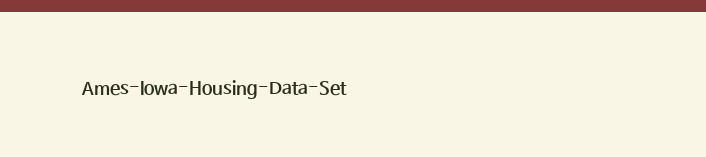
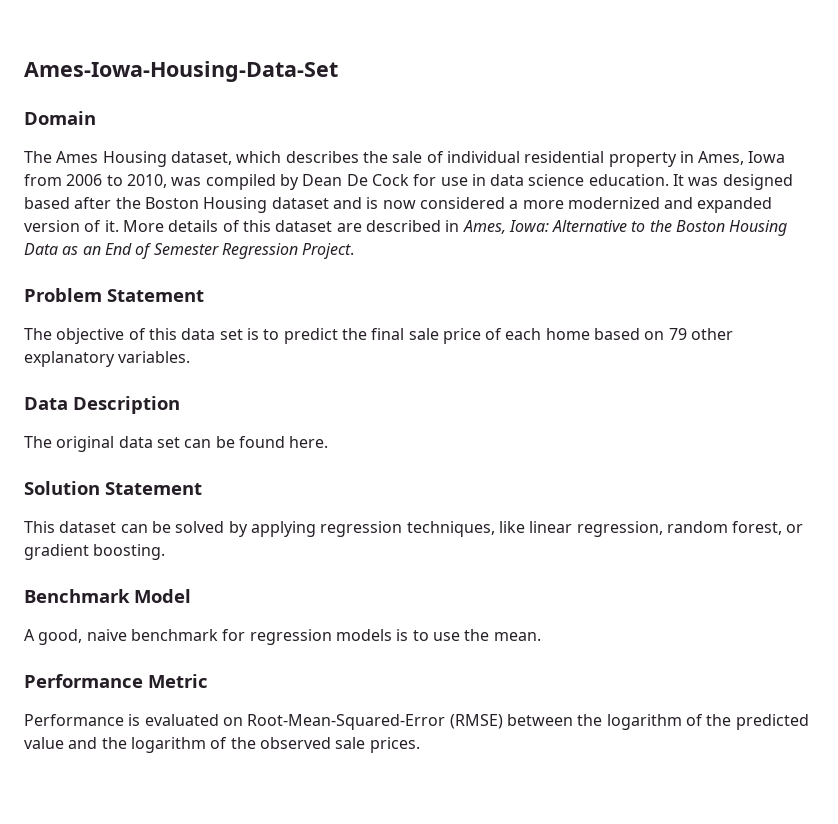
(347, 89) none -> [24,111,96,125] [24,151,786,167] [24,174,793,190] [24,197,773,213] [24,220,788,236] [24,243,355,259] [24,288,204,302] [24,328,734,344] [24,351,191,367] [24,396,180,414] [24,436,329,452] [24,481,202,495] [24,521,804,537] [24,544,166,560] [24,589,191,603] [24,629,541,645] [24,674,208,688] [24,714,809,730] [24,737,420,753] // Domain // The Ames Housing dataset, which describes the sale of individual residential property in Ames, Iowa from 2006 to 2010, was compiled by Dean De Cock for use in data science education. It was designed based after the Boston Housing dataset and is now considered a more modernized and expanded version of it. More details of this dataset are described in Ames, Iowa: Alternative to the Boston Housing Data as an End of Semester Regression Project. // Problem Statement // The objective of this data set is to predict the final sale price of each home based on 79 other explanatory variables. // Data Description // The original data set can be found here. // Solution Statement // This dataset can be solved by applying regression techniques, like linear regression, random forest, or gradient boosting. // Benchmark Model // A good, naive benchmark for regression models is to use the mean. // Performance Metric // Performance is evaluated on Root-Mean-Squared-Error (RMSE) between the logarithm of the predicted value and the logarithm of the observed sale prices.

